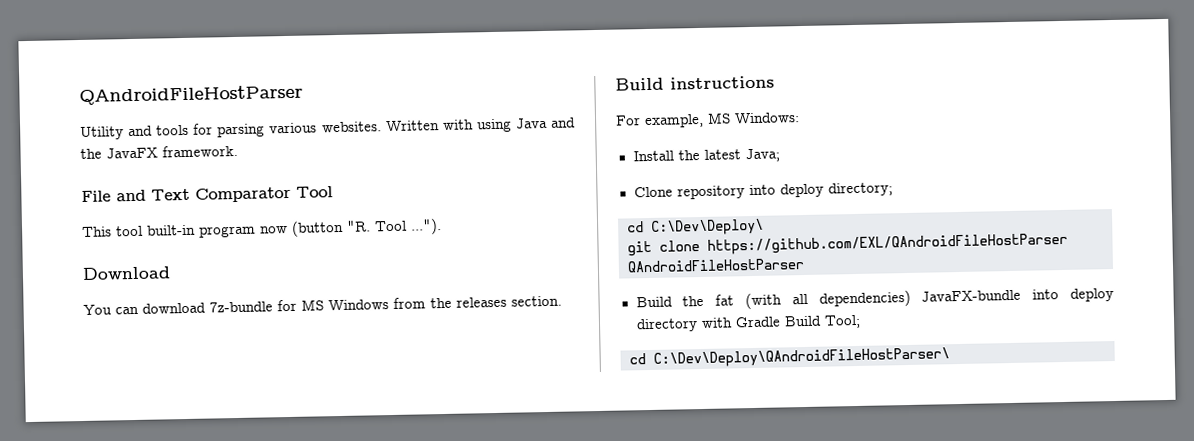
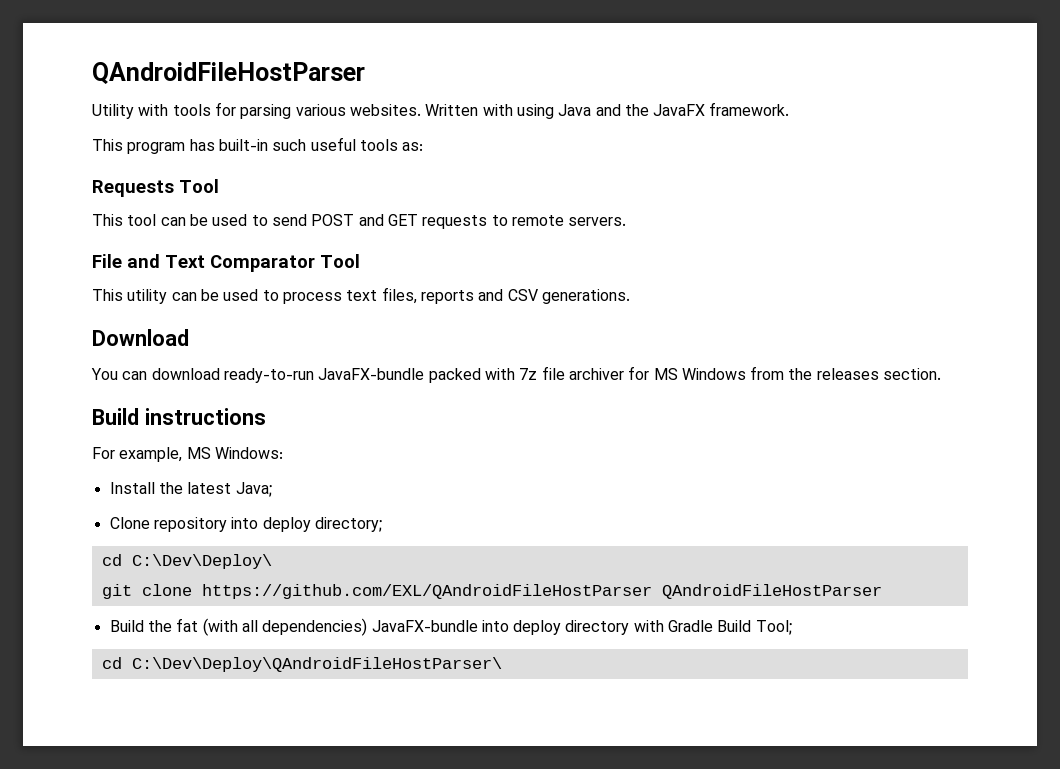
[128,125,154,137] and -> [138,104,169,116] with
(238, 151) none -> [92,137,424,154] [92,179,219,197] [92,214,627,229] // This program has built-in such useful tools as: // Requests Tool // This tool can be used to send POST and GET requests to remote servers.
[116,218,442,238] [82,266,171,280] [83,301,273,315] tool built-in program now (button "R. Tool ..."). // Download // You can download 7z-bundle -> [127,287,630,304] [92,329,189,346] [91,366,624,383] utility can be used to process text files, reports and CSV generations. // Download // You can download ready-to-run JavaFX-bundle packed with 7z file archiver

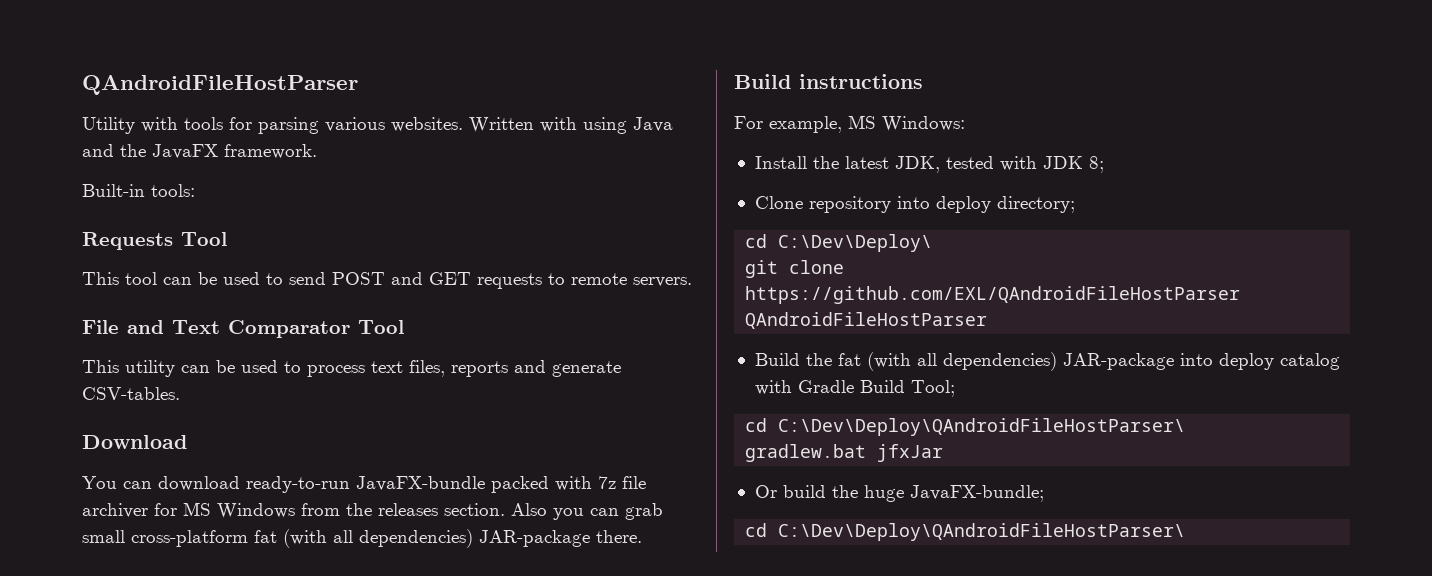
[92,137,424,154] This program has built-in such useful tools as: -> [82,184,195,197] Built-in tools:
[507,289,630,304] CSV generations. -> [552,361,621,377] [82,387,180,400] generate CSV-tables.
(942, 374) none -> [511,503,663,520] [82,529,642,548] Also you can grab small cross-platform fat (with all dependencies) JAR-package there.
[235,482,272,497] Java; -> [894,156,1104,173] JDK, tested with JDK 8;
[371,620,630,635] JavaFX-bundle into deploy directory -> [1062,353,1340,370] JAR-package into deploy catalog
(502, 664) none -> [745,444,944,462] [754,485,1044,502] [745,523,1186,541] // gradlew.bat jfxJar // Or build the huge JavaFX-bundle; // cd C:\Dev\Deploy\QAndroidFileHostParser\

